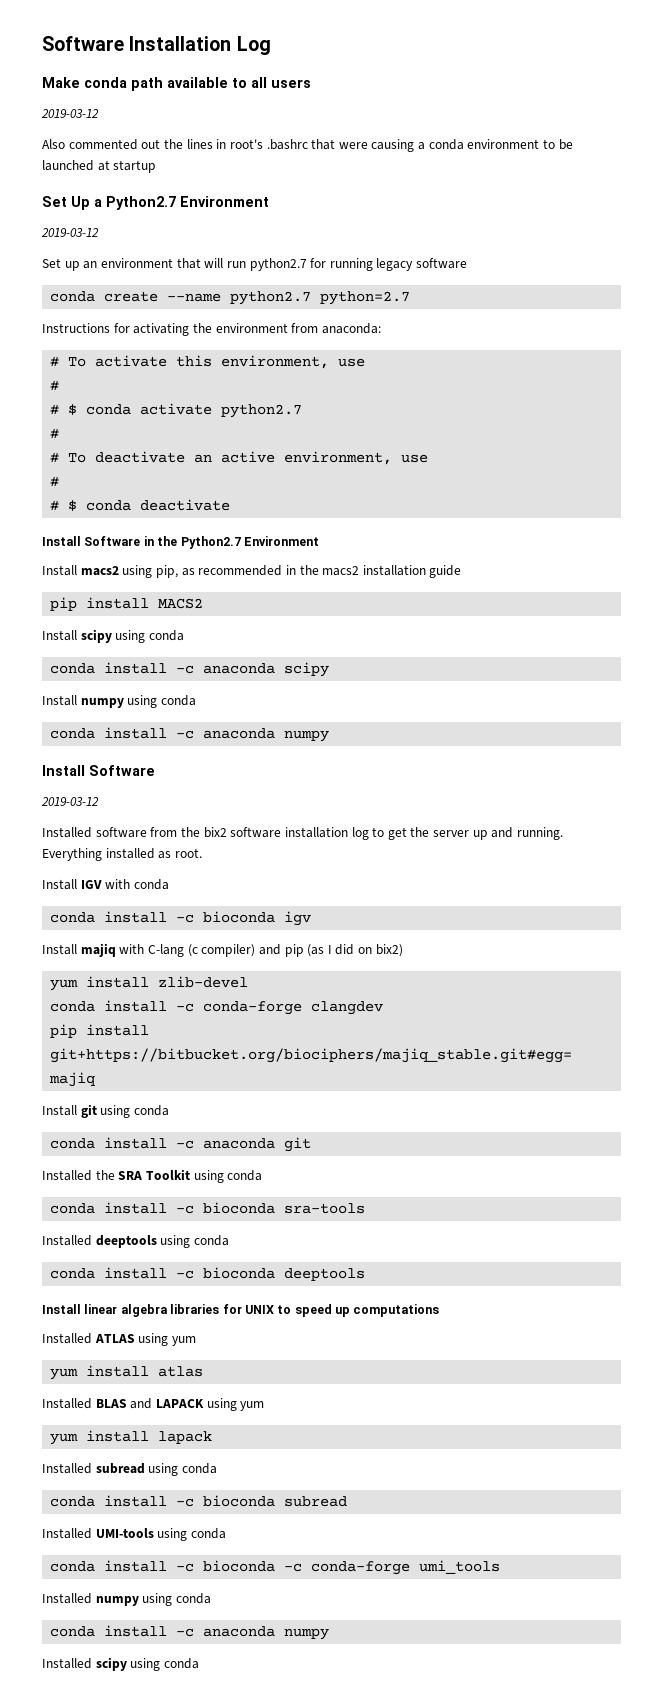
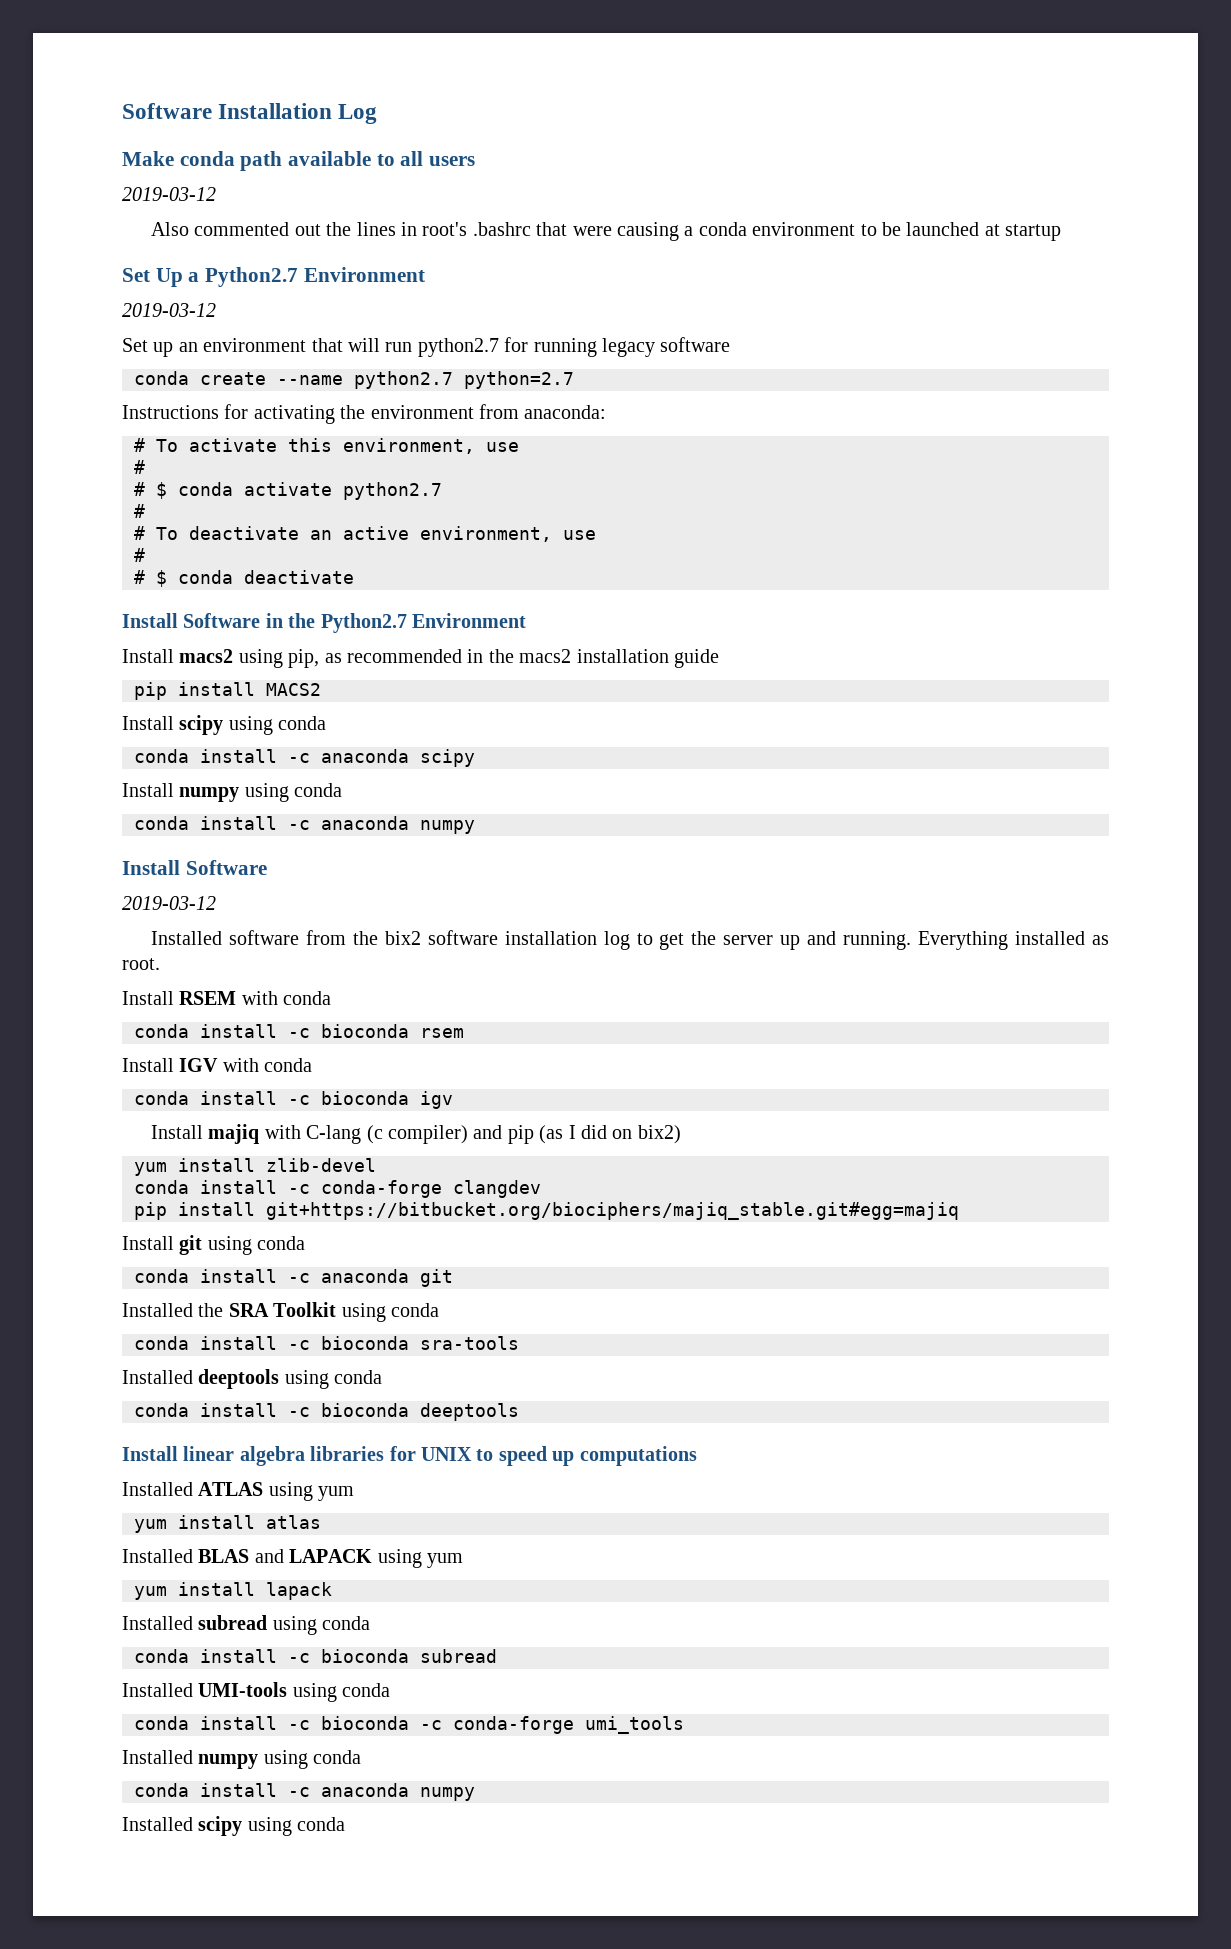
(202, 853) none -> [122,991,332,1005] [134,1024,464,1038] // Install RSEM with conda // conda install -c bioconda rsem

